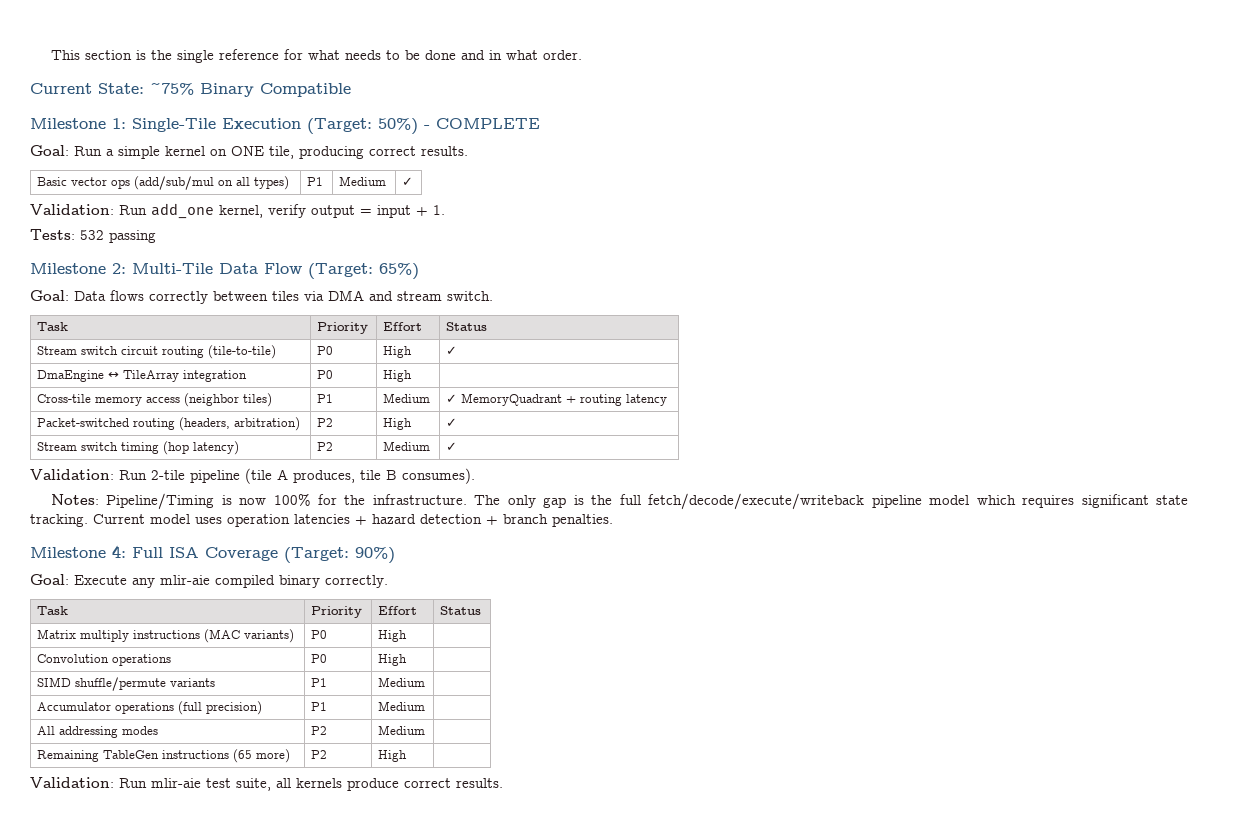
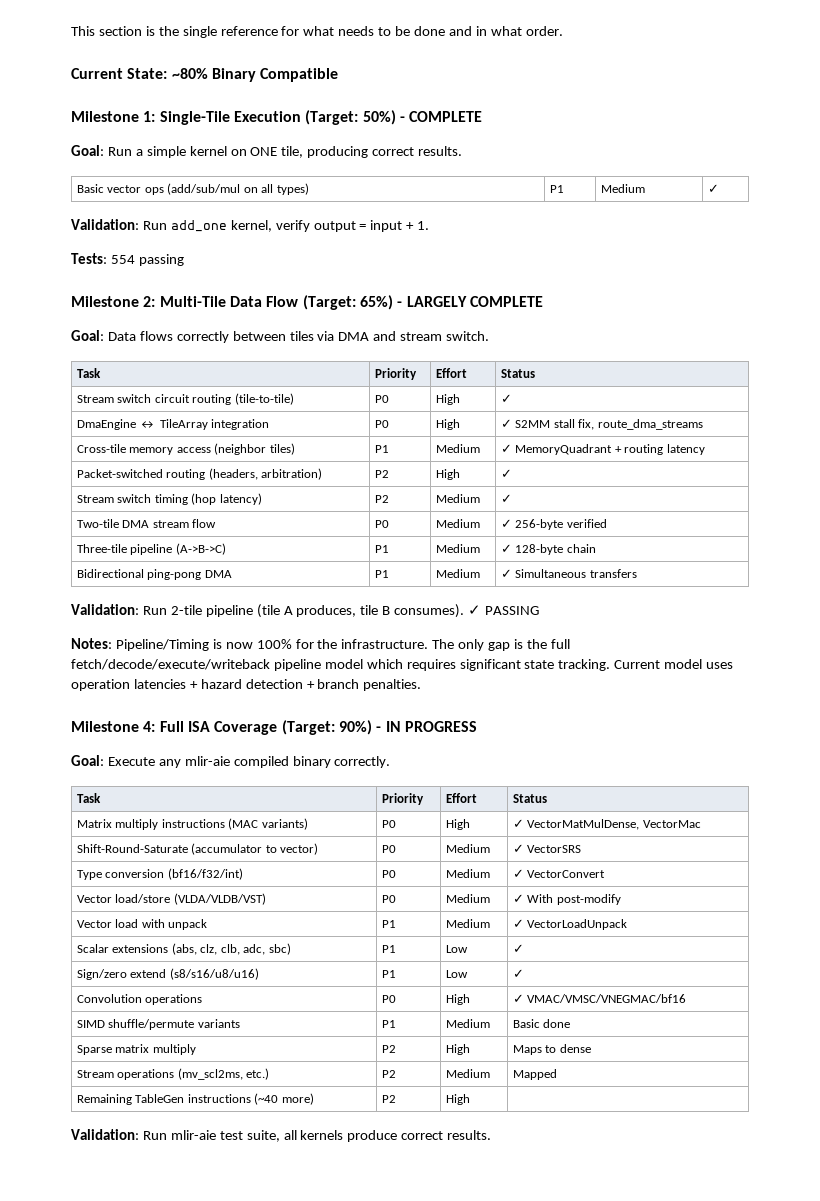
[150,82,194,95] ~75% -> [171,68,208,79] ~80%
[80,230,104,240] 532 -> [110,255,135,264] 554
(419, 271) none -> [397,296,543,307] - LARGELY COMPLETE
(413, 376) none -> [500,419,703,430] ✓ S2MM stall fix, route_dma_streams
(458, 446) none -> [76,519,217,528] [374,520,389,528] [435,519,480,528] [500,519,607,530] [76,543,226,555] [374,545,389,553] [435,544,480,553] [500,544,596,555] [76,569,232,580] [374,570,389,578] [435,569,480,578] [500,569,637,578] // Two-tile DMA stream flow | P0 | Medium | ✓ 256-byte verified // Three-tile pipeline (A->B->C) | P1 | Medium | ✓ 128-byte chain // Bidirectional ping-pong DMA | P1 | Medium | ✓ Simultaneous transfers
(475, 476) none -> [468,605,540,615] ✓ PASSING
(395, 555) none -> [376,721,477,732] - IN PROGRESS
(408, 636) none -> [512,819,701,830] [76,843,319,855] [381,845,396,853] [445,844,490,853] [512,844,582,853] [76,868,243,880] [381,870,396,878] [445,869,490,878] [512,869,606,878] [76,893,266,905] [381,895,396,903] [445,894,490,903] [512,894,621,905] [76,919,208,930] [381,920,396,928] [445,919,490,928] [512,919,628,930] [76,943,291,955] [381,945,396,953] [445,945,468,953] [512,944,524,953] [76,968,259,980] [381,970,396,978] [445,970,468,978] [512,969,524,978] ✓ VectorMatMulDense, VectorMac // Shift-Round-Saturate (accumulator to vector) | P0 | Medium | ✓ VectorSRS // Type conversion (bf16/f32/int) | P0 | Medium | ✓ VectorConvert // Vector load/store (VLDA/VLDB/VST) | P0 | Medium | ✓ With post-modify // Vector load with unpack | P1 | Medium | ✓ VectorLoadUnpack // Scalar extensions (abs, clz, clb, adc, sbc) | P1 | Low | ✓ // Sign/zero extend (s8/s16/u8/u16) | P1 | Low | ✓
(408, 660) none -> [512,994,687,1003] ✓ VMAC/VMSC/VNEGMAC/bf16
[37,701,263,715] [311,702,328,711] [378,701,426,711] [37,726,159,738] [311,726,328,735] [378,725,426,735] // Accumulator operations (full precision) | P1 | Medium | // All addressing modes | P2 | Medium | -> [512,1019,571,1028] [76,1044,196,1055] [381,1045,396,1053] [445,1044,470,1055] [512,1044,591,1055] [76,1068,270,1080] [381,1070,396,1078] [445,1069,490,1078] [512,1069,557,1080] Basic done // Sparse matrix multiply | P2 | High | Maps to dense // Stream operations (mv_scl2ms, etc.) | P2 | Medium | Mapped
[233,749,253,763] (65 -> [254,1093,279,1105] (~40

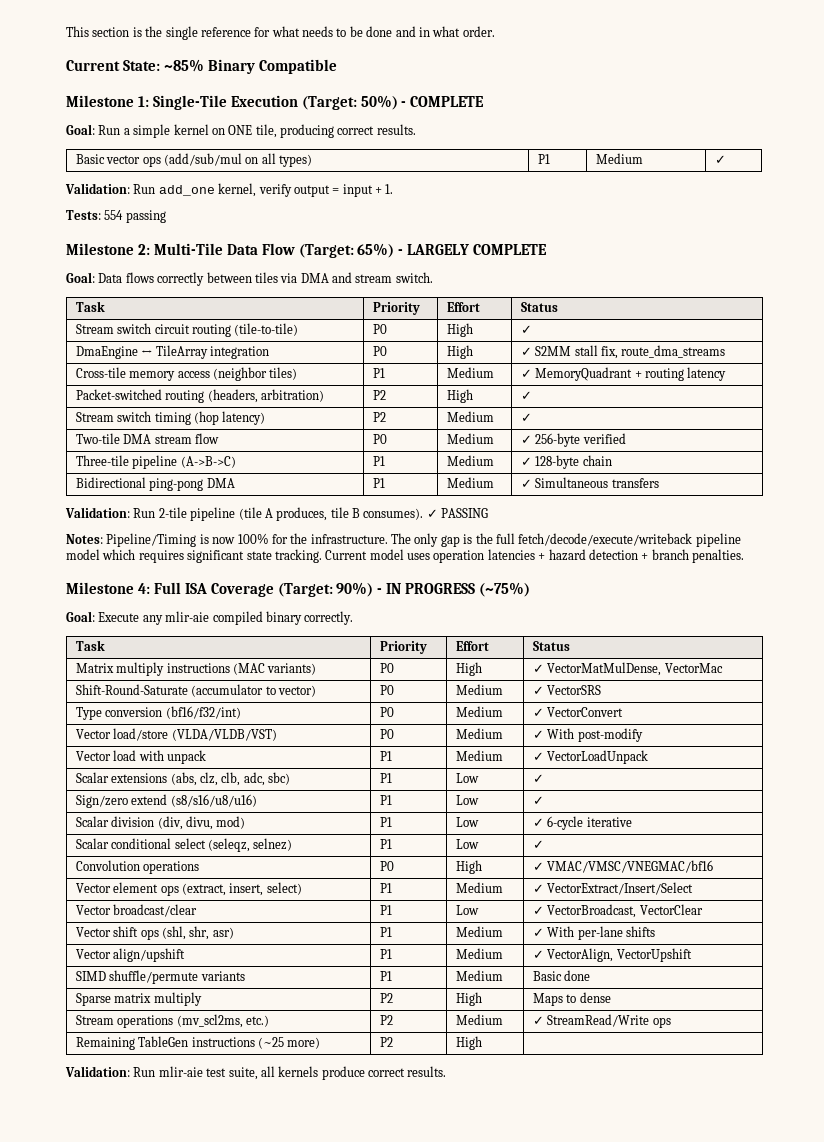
[171,68,208,79] ~80% -> [163,59,204,72] ~85%
(477, 726) none -> [479,582,531,597] (~75%)
(524, 973) none -> [75,816,246,830] [379,817,392,827] [455,817,479,827] [532,816,632,830] [75,838,293,852] [379,839,392,849] [455,839,479,849] [532,840,544,849] // Scalar division (div, divu, mod) | P1 | Low | ✓ 6-cycle iterative // Scalar conditional select (seleqz, selnez) | P1 | Low | ✓
(687, 998) none -> [75,882,302,896] [379,883,392,893] [455,882,503,893] [532,882,694,895] [75,904,198,917] [379,905,392,915] [455,905,479,915] [532,904,703,918] [75,926,234,940] [379,927,392,937] [455,926,503,937] [532,926,656,940] [75,948,186,962] [379,949,392,959] [455,948,503,959] [532,948,692,962] // Vector element ops (extract, insert, select) | P1 | Medium | ✓ VectorExtract/Insert/Select // Vector broadcast/clear | P1 | Low | ✓ VectorBroadcast, VectorClear // Vector shift ops (shl, shr, asr) | P1 | Medium | ✓ With per-lane shifts // Vector align/upshift | P1 | Medium | ✓ VectorAlign, VectorUpshift
[512,1069,557,1080] Mapped -> [532,1014,671,1028] ✓ StreamRead/Write ops
[254,1093,279,1105] (~40 -> [258,1037,285,1049] (~25

